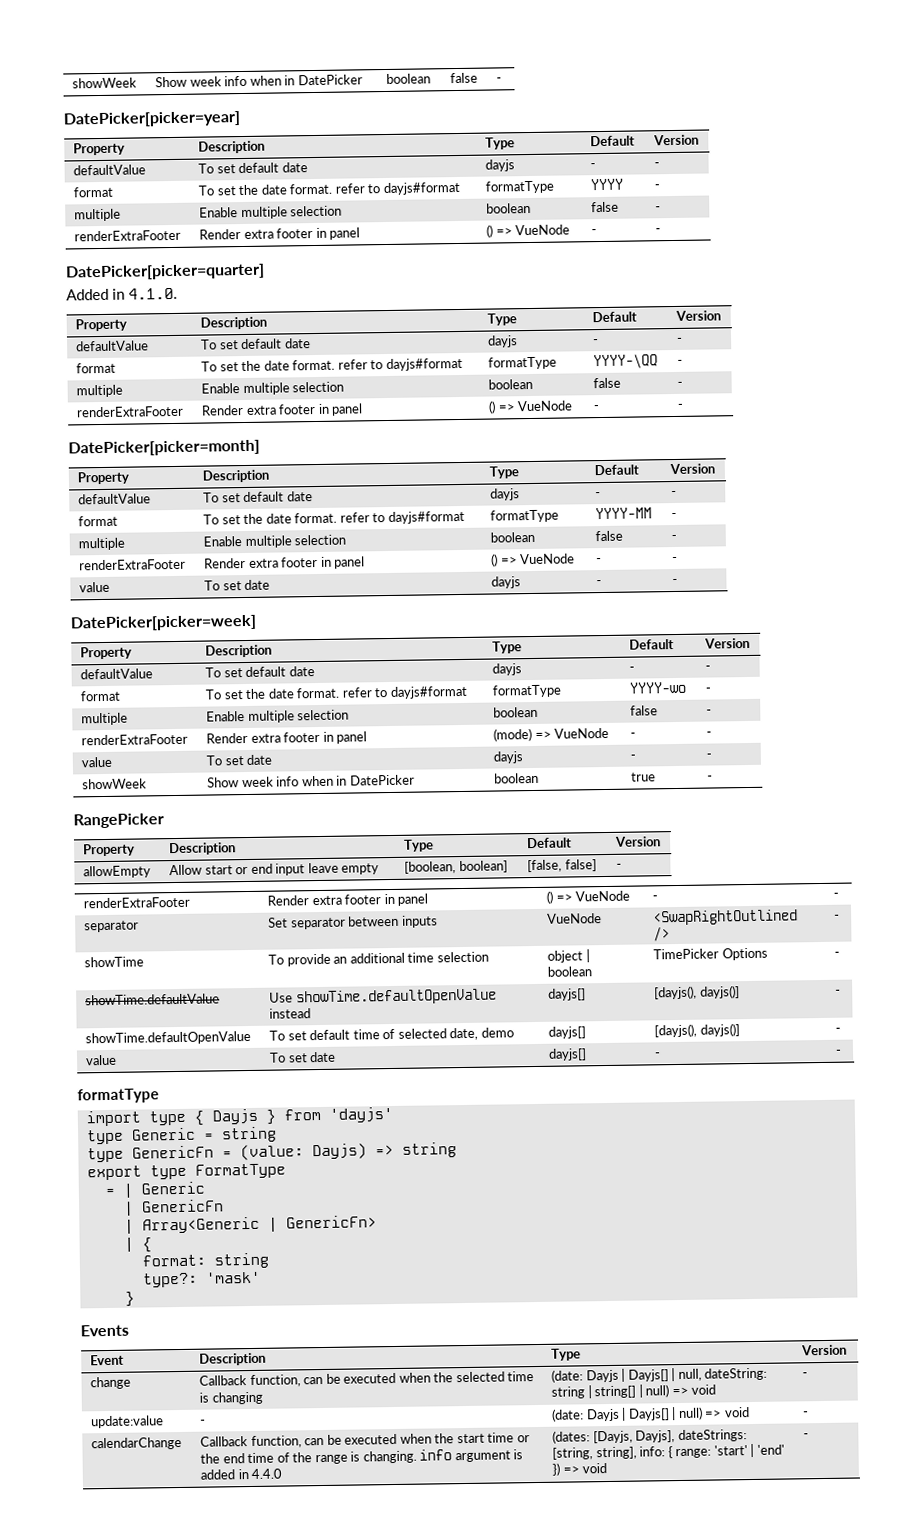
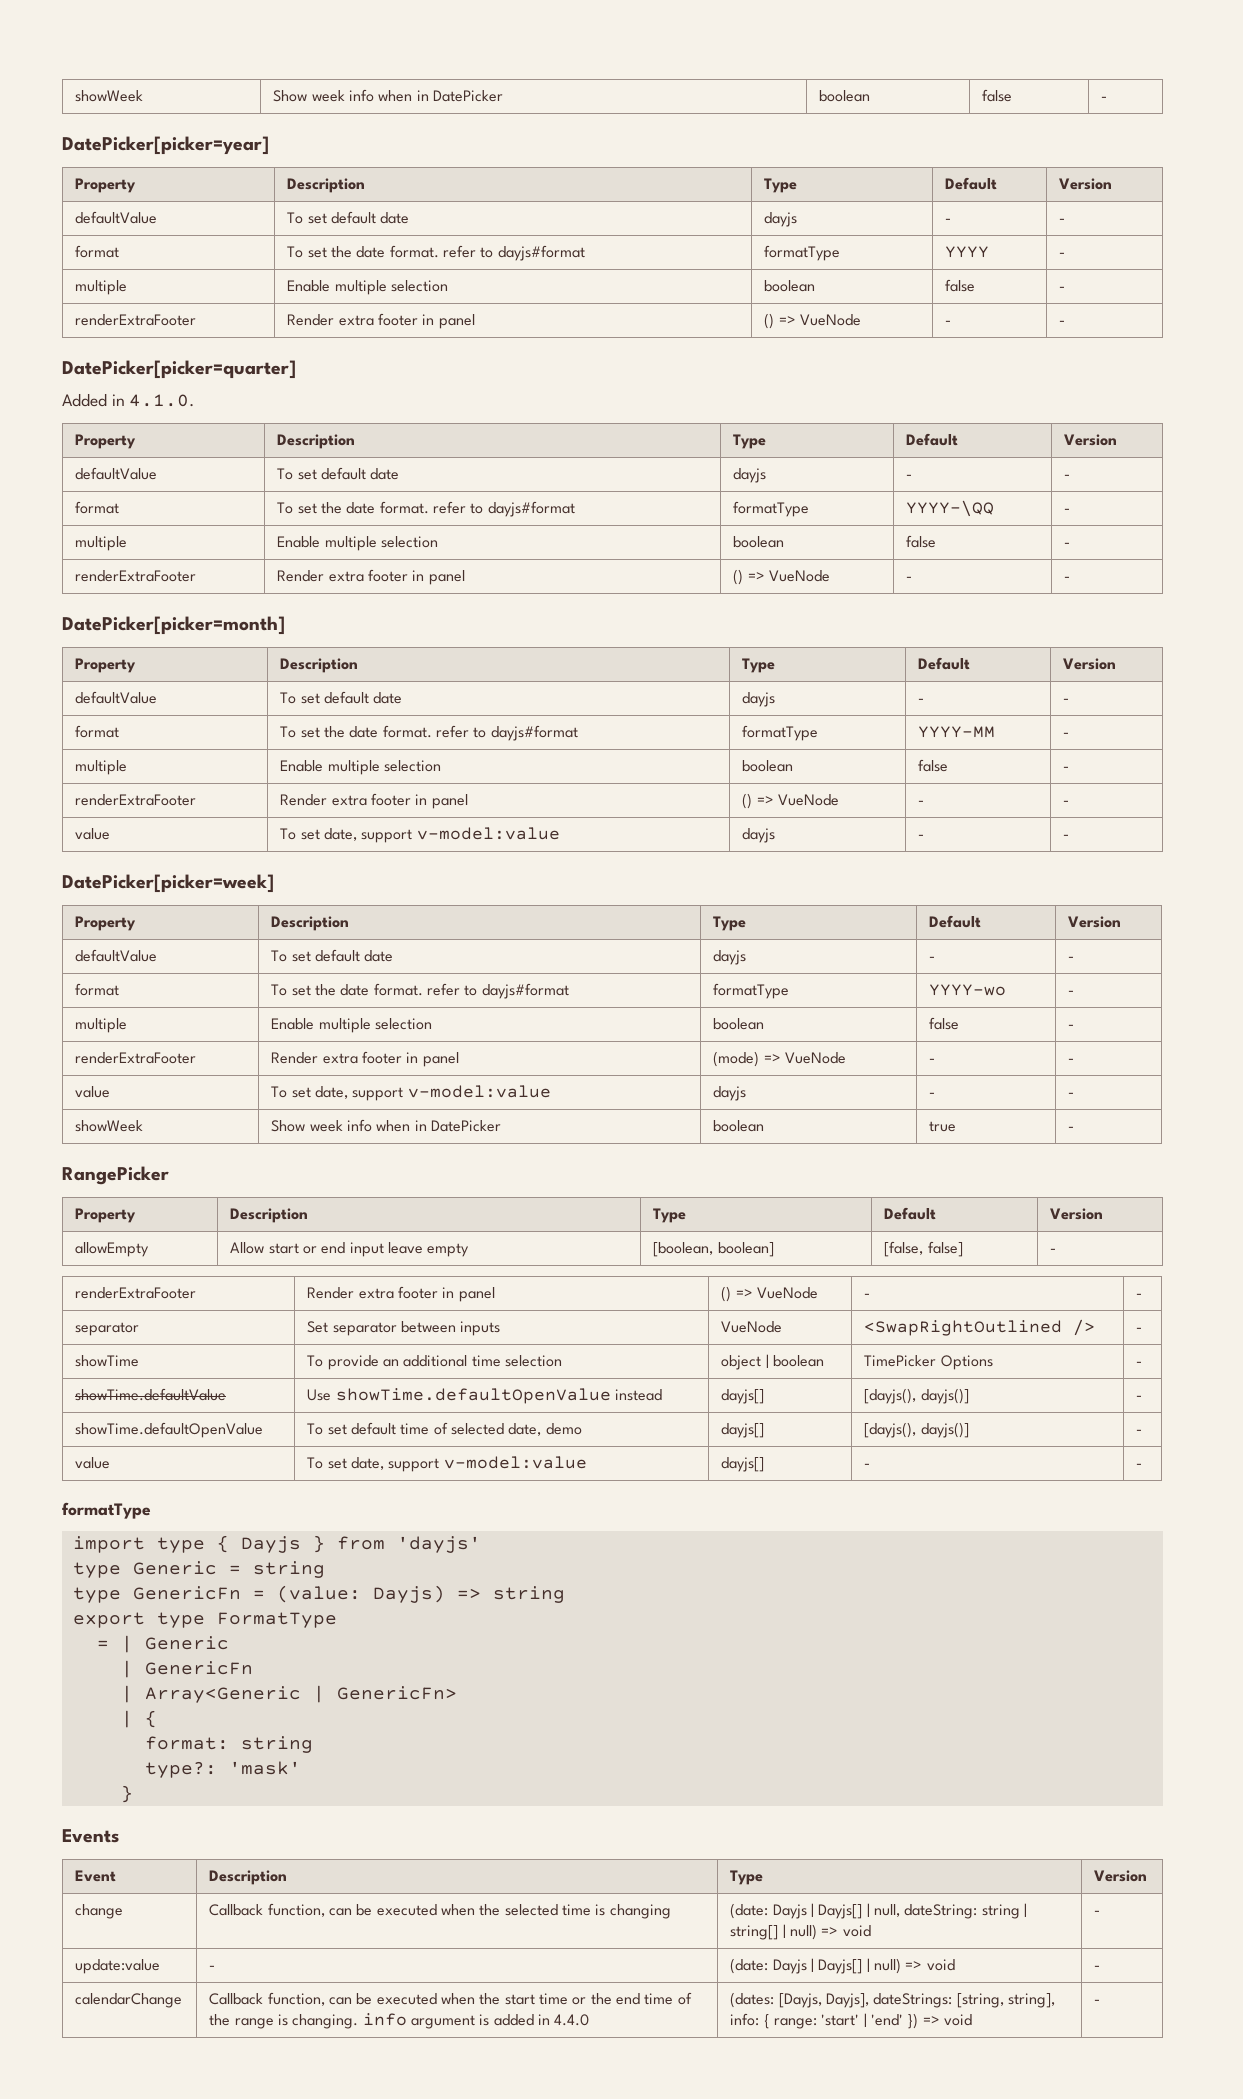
[244,579,271,591] date -> [324,827,560,843] date, support v-model:value
[246,754,273,765] date -> [315,1085,551,1101] date, support v-model:value
[309,1051,337,1063] date -> [351,1456,587,1472] date, support v-model:value

